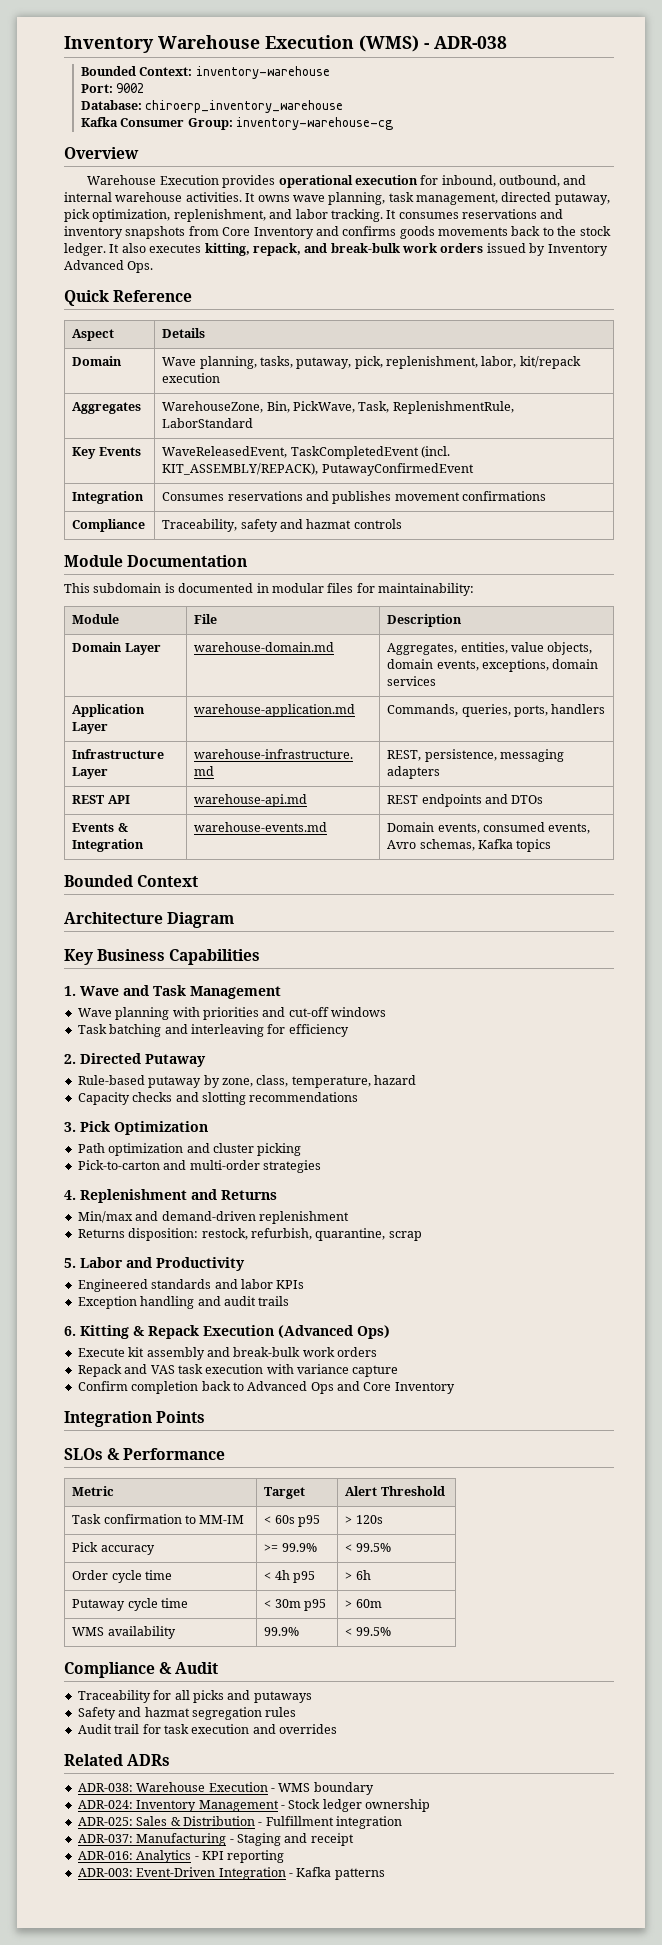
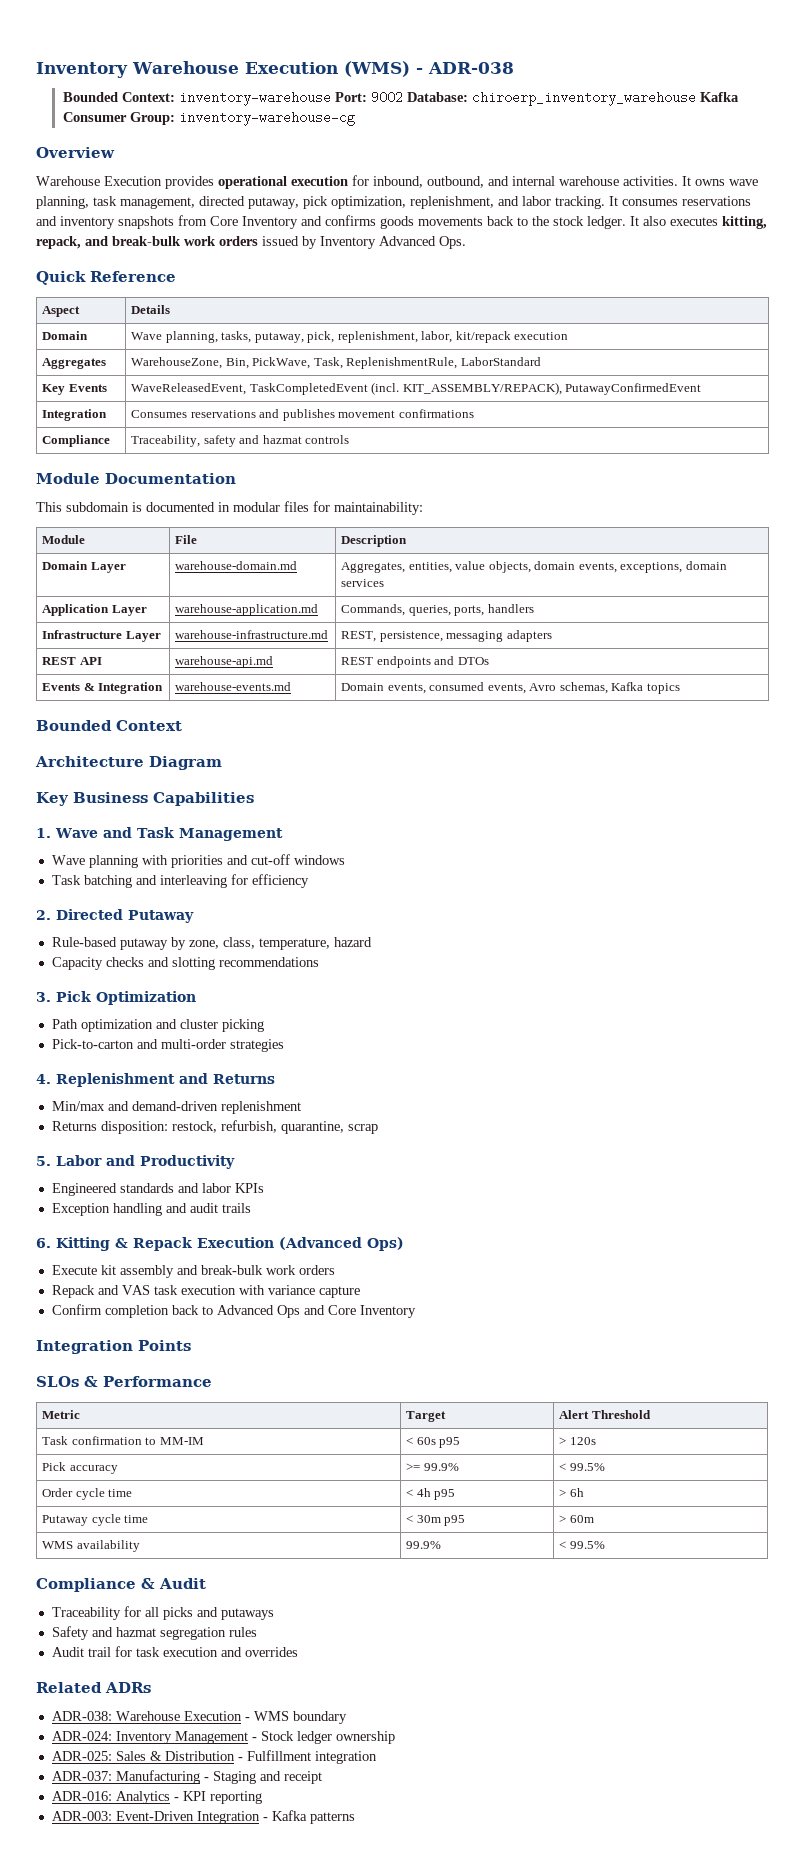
(330, 72) // -> (331, 98) none
(145, 88) // -> (403, 97) none
(344, 106) // -> (696, 98) none

